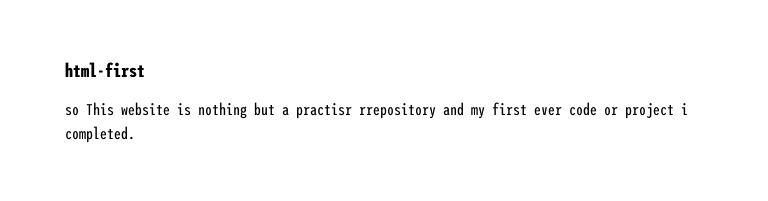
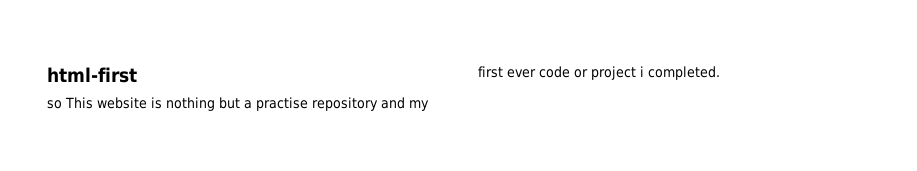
[296,103,436,119] practisr rrepository -> [256,97,378,111] practise repository

